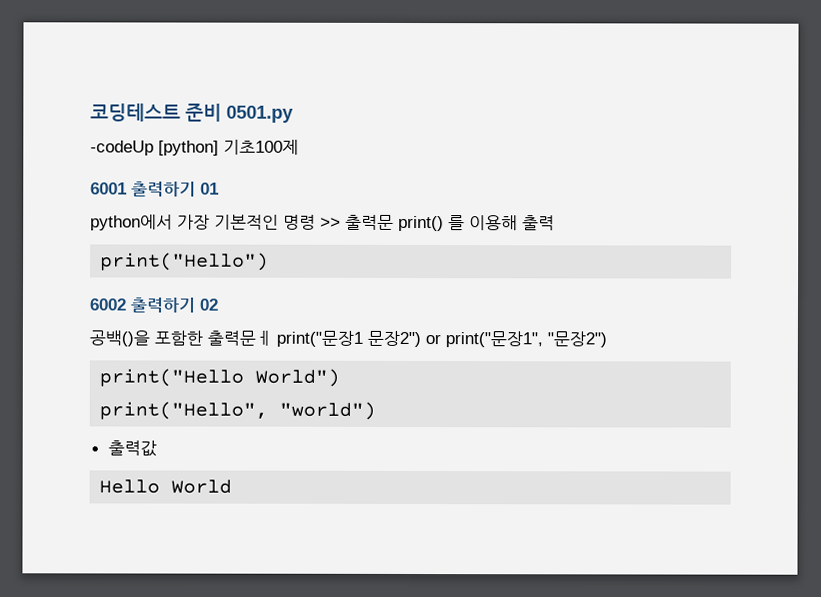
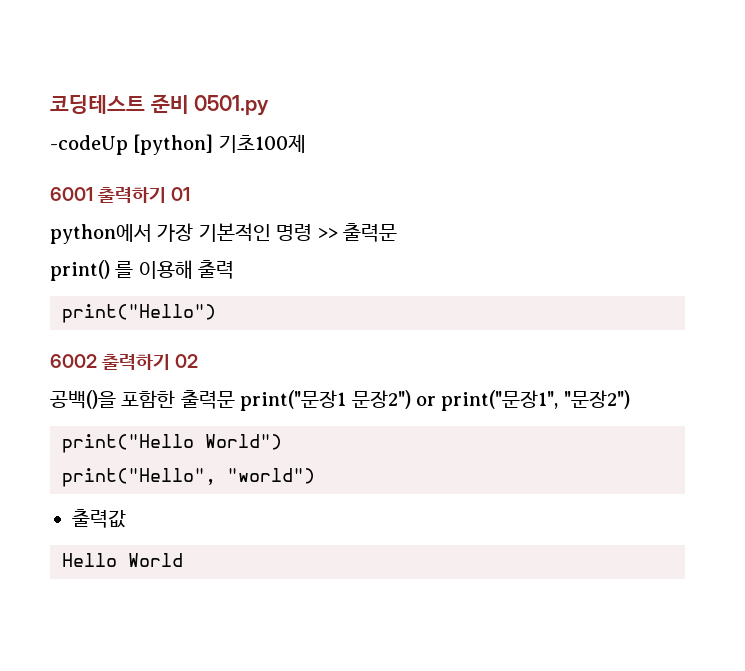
(394, 222) none -> (397, 232) //
[207,330,272,346] 출력문ㅔ -> [180,390,235,409] 출력문

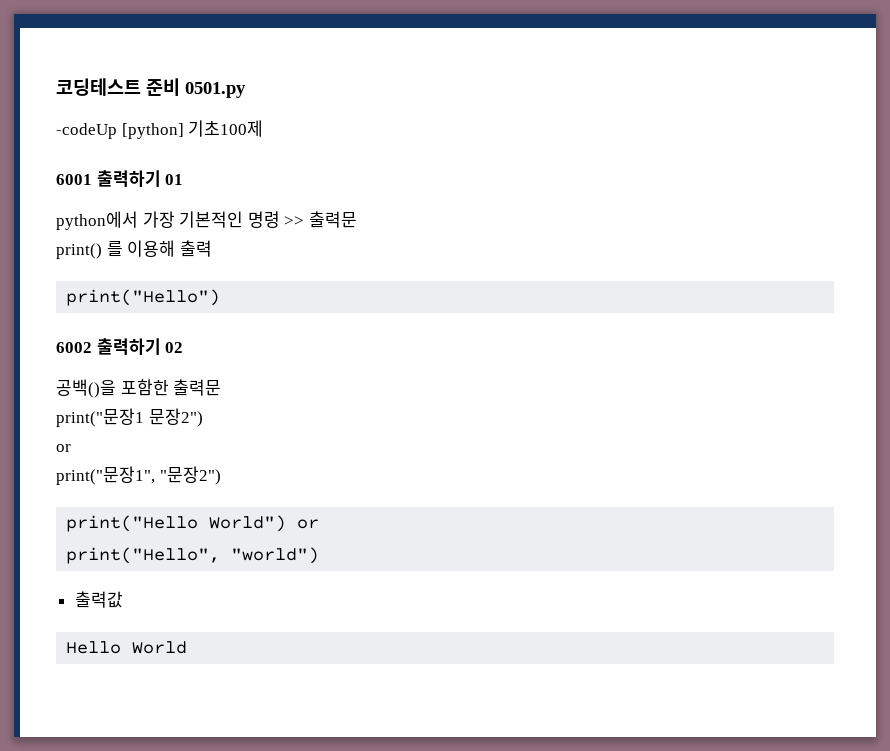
(235, 399) none -> (222, 387) //
[416,396,436,406] or -> [56,444,71,452] // or //
(282, 442) none -> [297,519,320,529] or

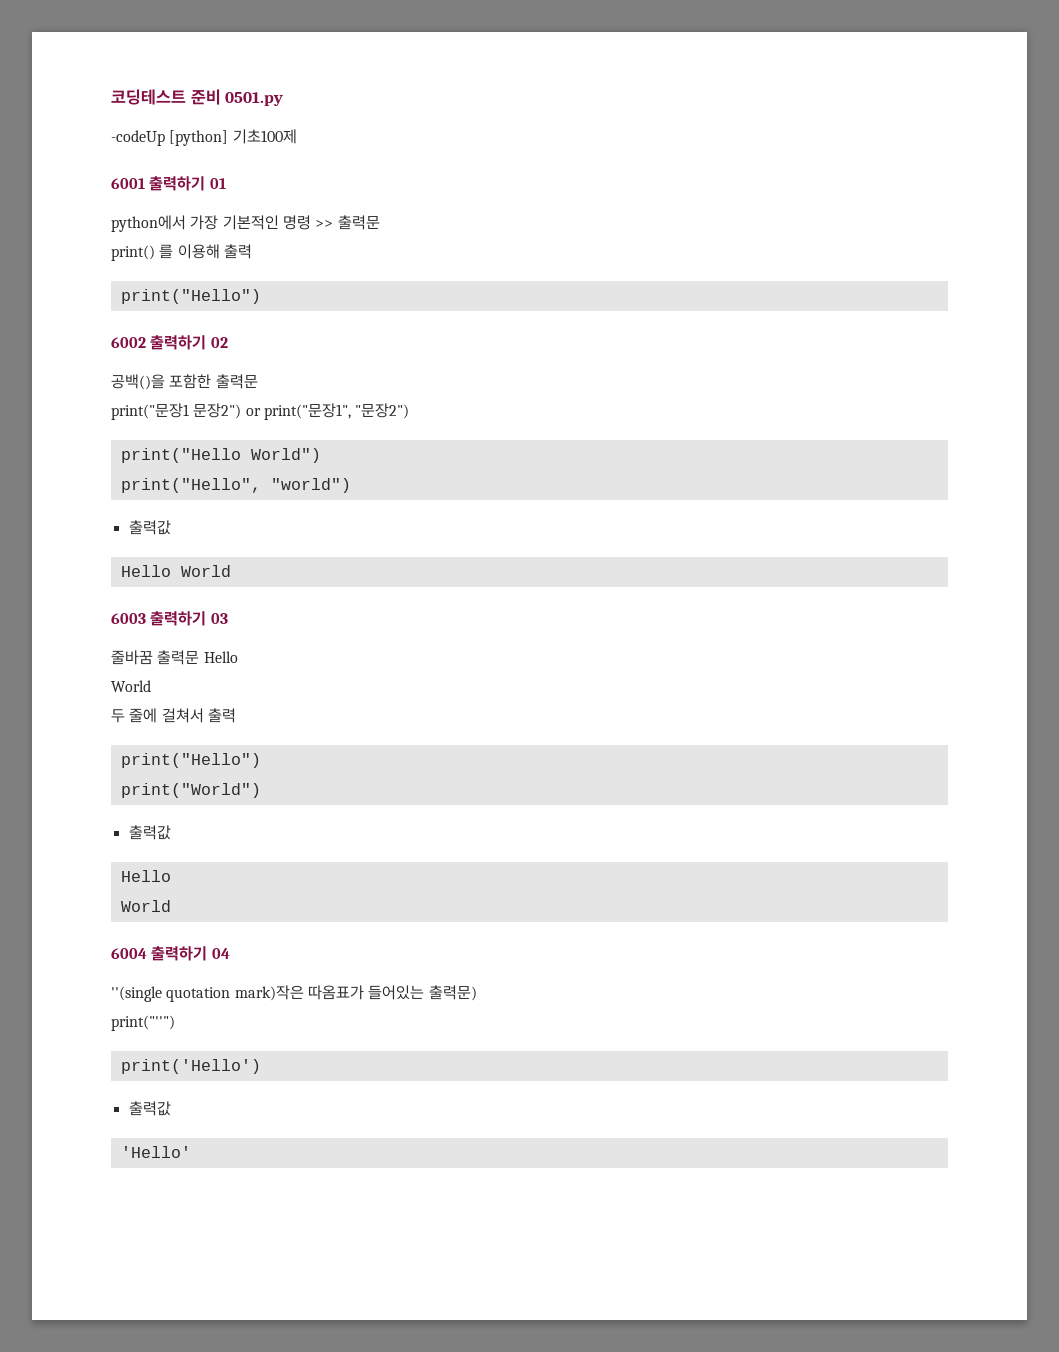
[56,444,71,452] // or // -> [245,408,261,416] or
[297,519,320,529] or -> (321, 455) none
(188, 647) none -> [111,611,228,626] [111,650,238,665] [111,680,151,692] [111,708,236,723] [120,753,261,768] [120,783,261,798] [128,825,171,840] [120,870,171,882] [120,900,171,912] [111,946,230,961] [111,985,477,1002] [111,1015,175,1031] [120,1059,261,1074] [128,1101,171,1116] [120,1146,191,1158] // 6003 출력하기 03 // 줄바꿈 출력문 Hello // World // 두 줄에 걸쳐서 출력 // print("Hello") // print("World") // 출력값 // Hello // World // 6004 출력하기 04 // ''(single quotation mark)작은 따옴표가 들어있는 출력문) // print("''") // print('Hello') // 출력값 // 'Hello'

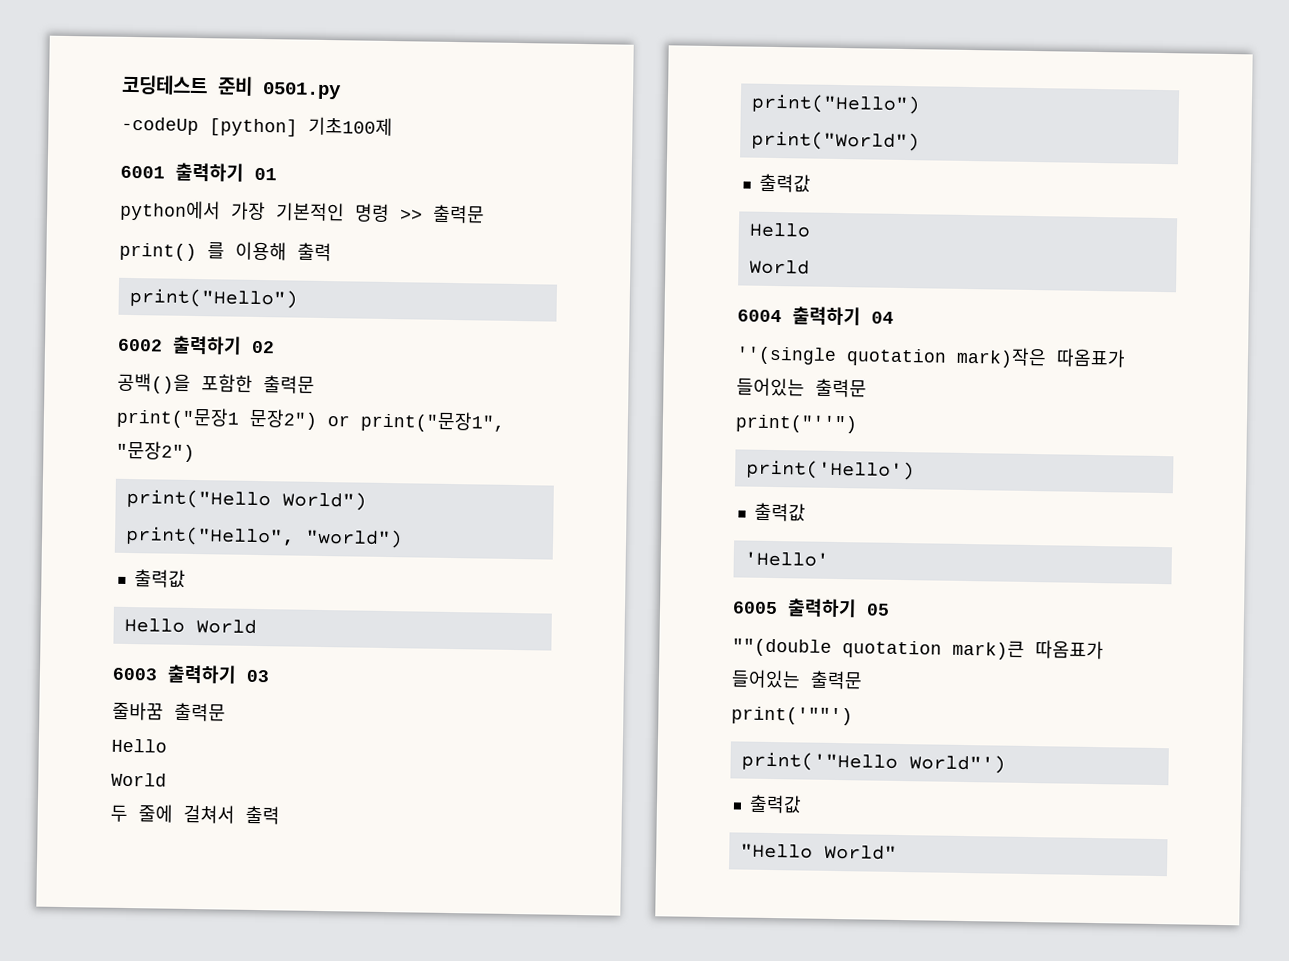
(200, 657) none -> (226, 712) //
[428,985,477,1001] 출력문) -> [815,378,867,398] 출력문
(191, 1152) none -> [732,598,890,618] [732,638,1104,660] [731,669,863,690] [731,706,853,726] [740,751,1006,774] [748,794,802,814] [739,843,897,860] // 6005 출력하기 05 // ""(double quotation mark)큰 따옴표가 들어있는 출력문 // print('""') // print('"Hello World"') // 출력값 // "Hello World"

